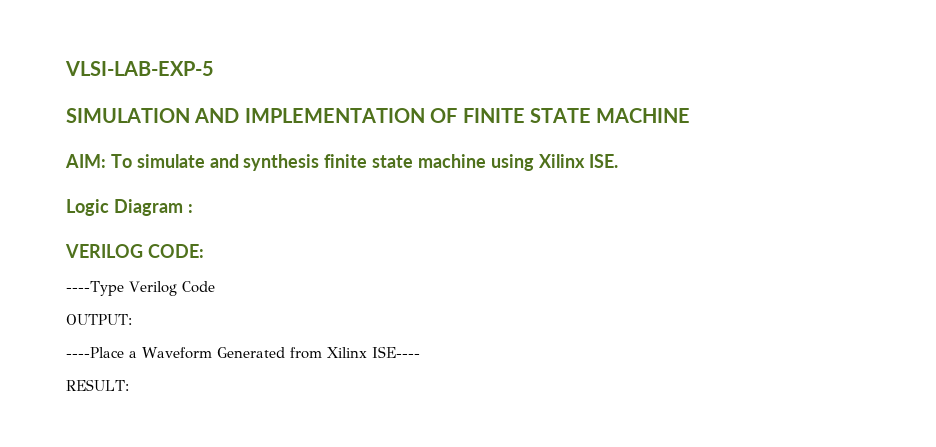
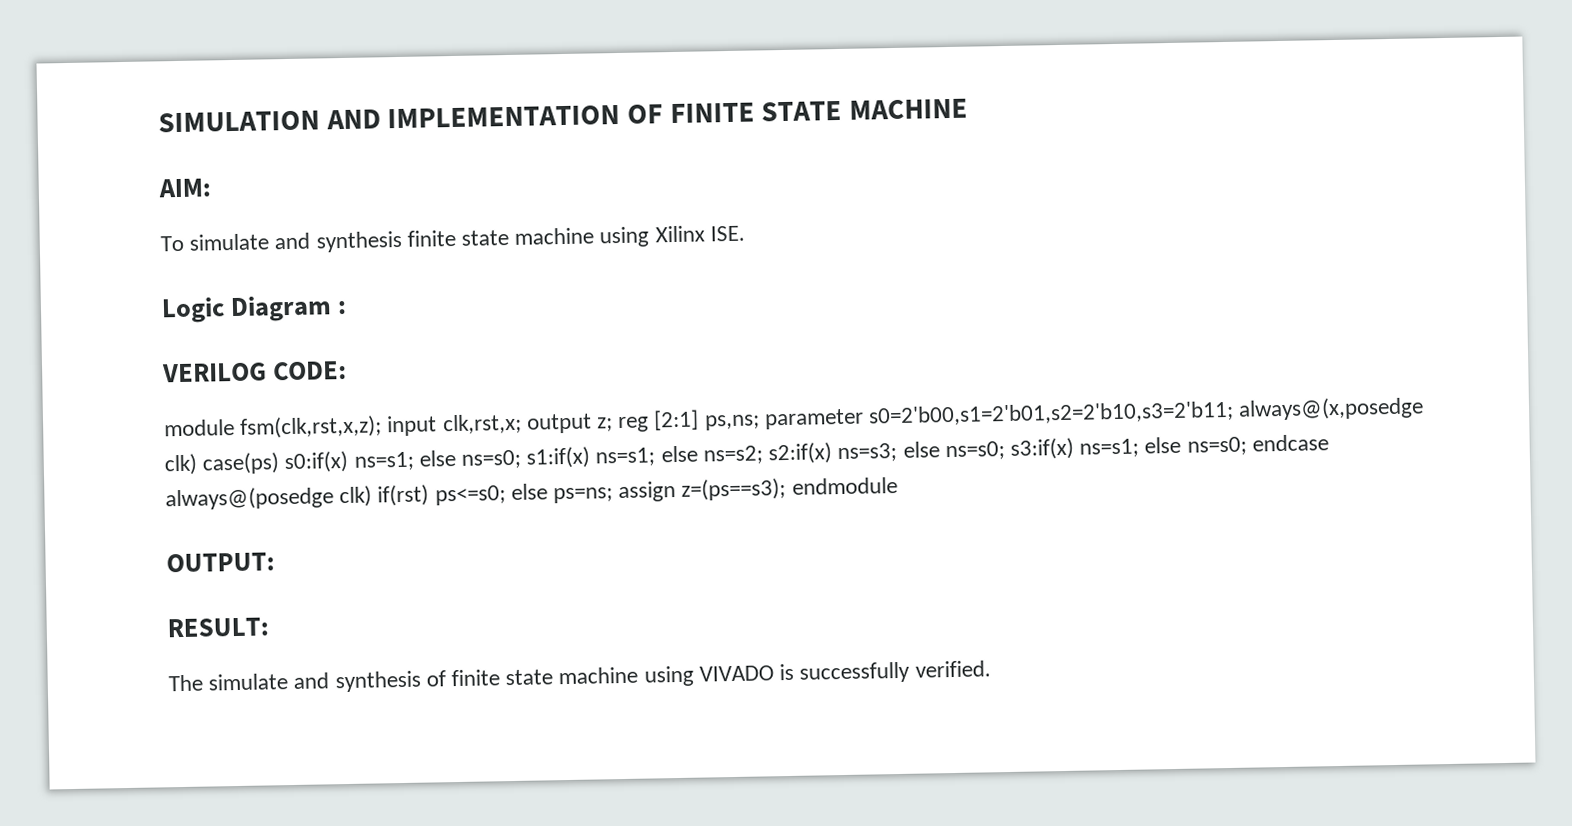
[65,61,214,76] VLSI-LAB-EXP-5 // -> (158, 121) none
(106, 161) none -> (211, 188) //
[66,281,215,296] [66,314,132,325] [66,346,420,359] [66,379,129,391] ----Type Verilog Code // OUTPUT: // ----Place a Waveform Generated from Xilinx ISE---- // RESULT: -> [164,396,1425,439] [164,434,1329,476] [165,476,898,511] [166,552,275,573] [167,617,269,638] [168,660,991,693] module fsm(clk,rst,x,z); input clk,rst,x; output z; reg [2:1] ps,ns; parameter s0=2'b00,s1=2'b01,s2=2'b10,s3=2'b11; always@(x,posedge clk) case(ps) s0:if(x) ns=s1; else ns=s0; s1:if(x) ns=s1; else ns=s2; s2:if(x) ns=s3; else ns=s0; s3:if(x) ns=s1; else ns=s0; endcase always@(posedge clk) if(rst) ps<=s0; else ps=ns; assign z=(ps==s3); endmodule // OUTPUT: // RESULT: // The simulate and synthesis of finite state machine using VIVADO is successfully verified.

